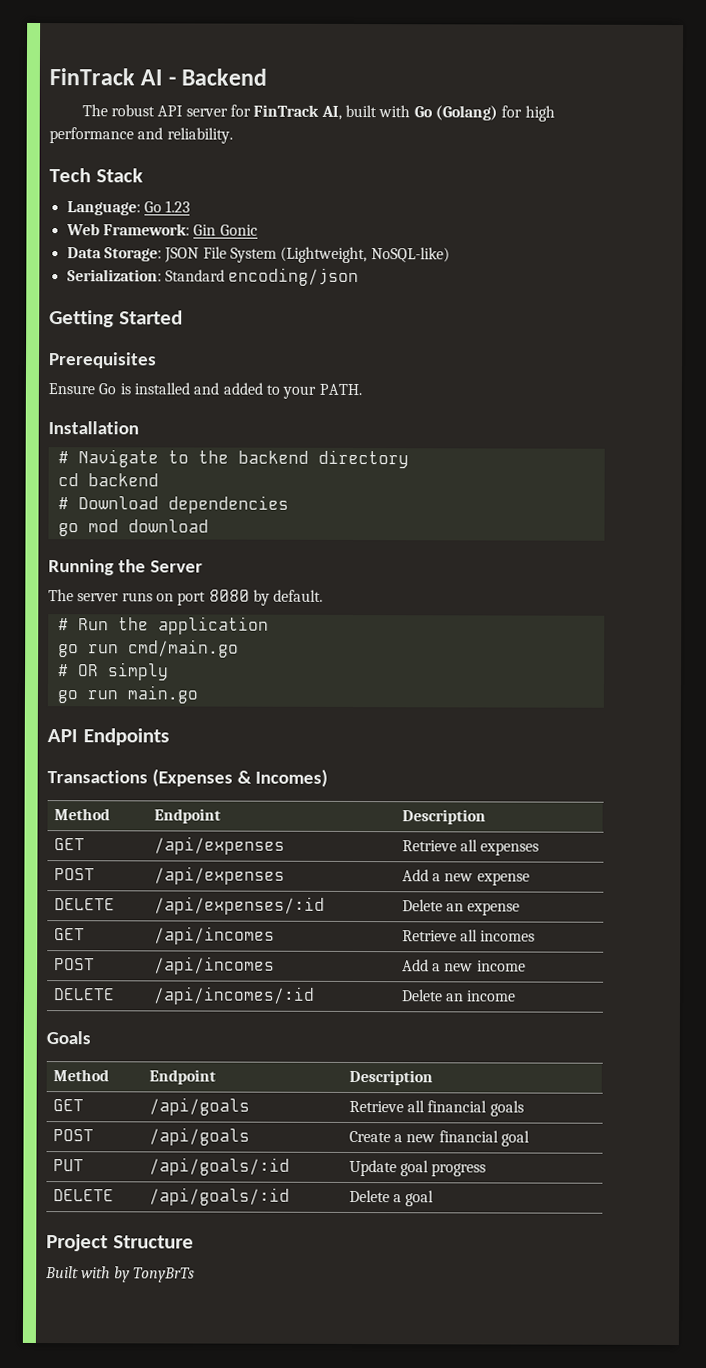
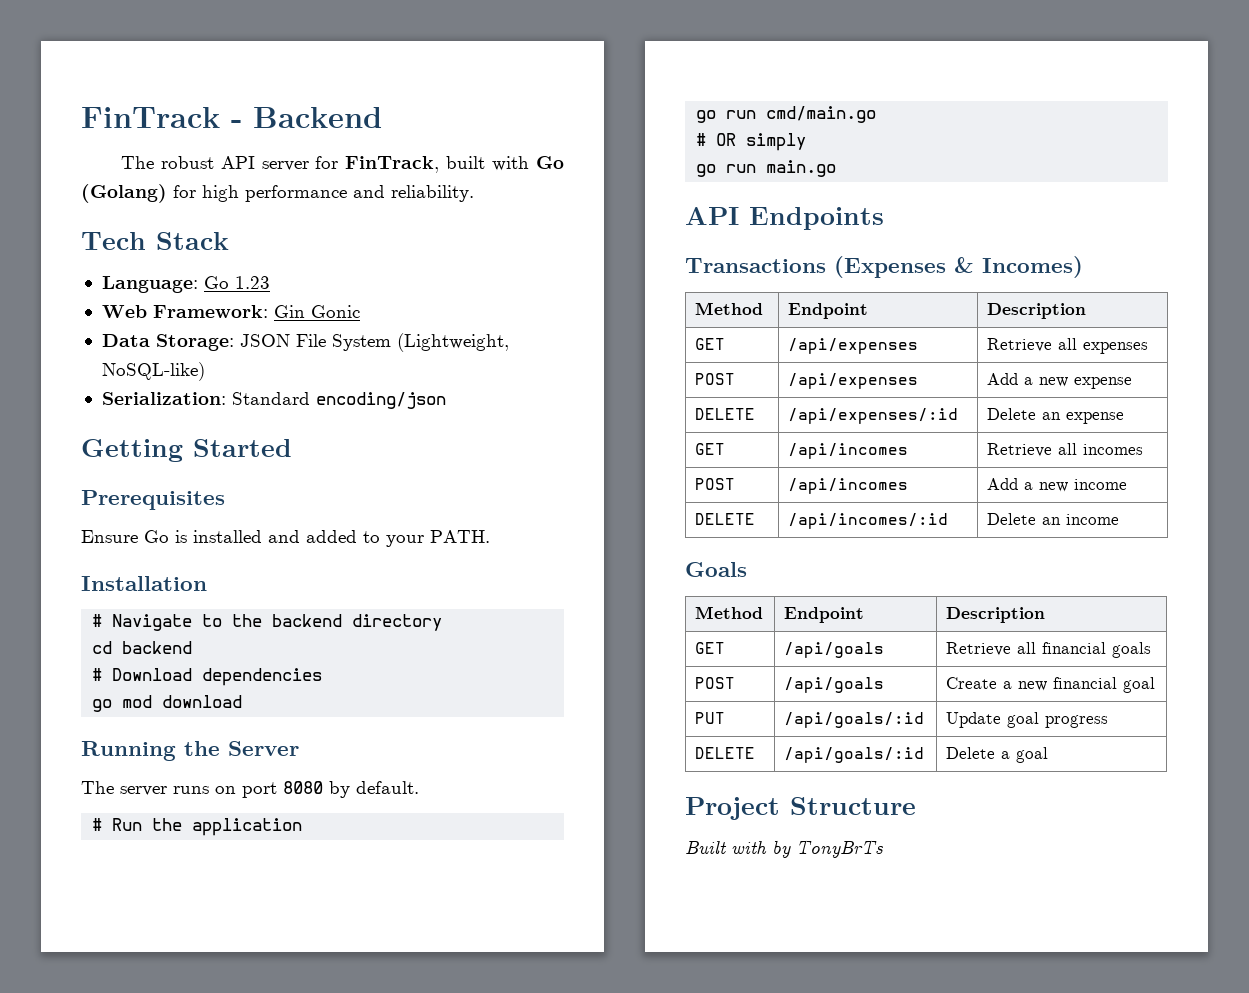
[49,68,163,86] FinTrack AI -> [81,107,220,128] FinTrack
[253,104,342,120] FinTrack AI, -> [345,156,440,173] FinTrack,

